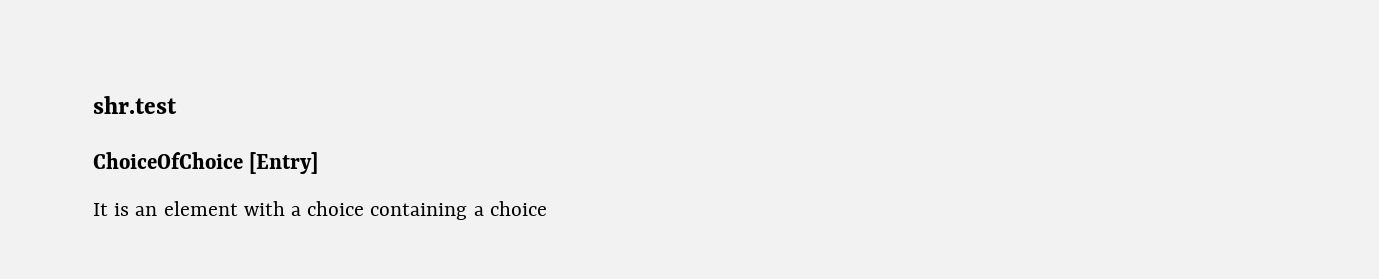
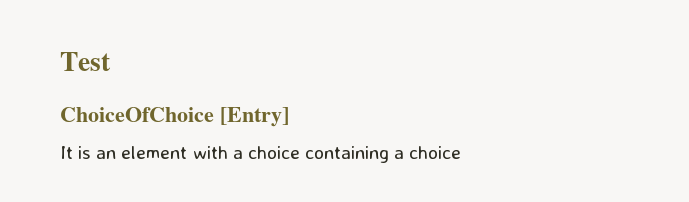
[93,96,177,114] shr.test -> [60,52,111,71] Test

